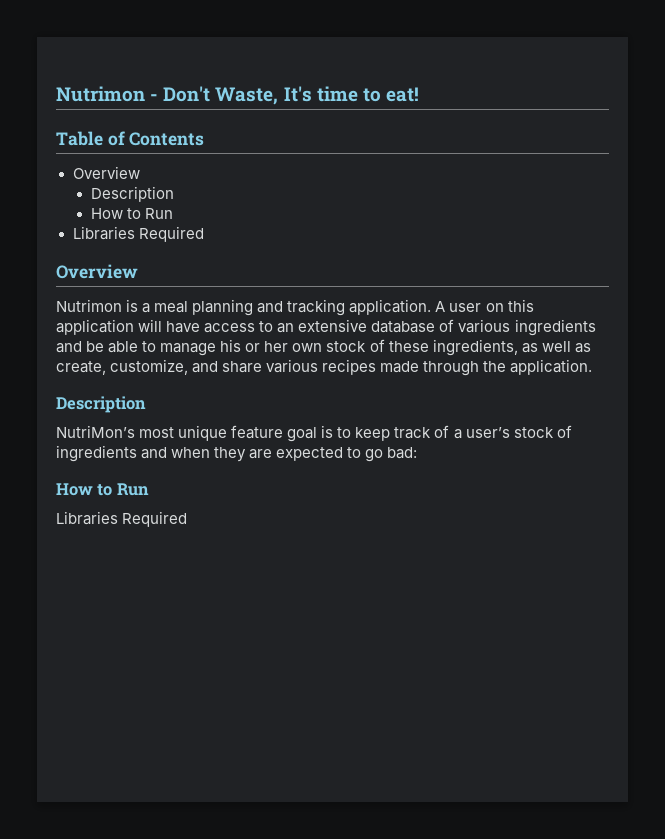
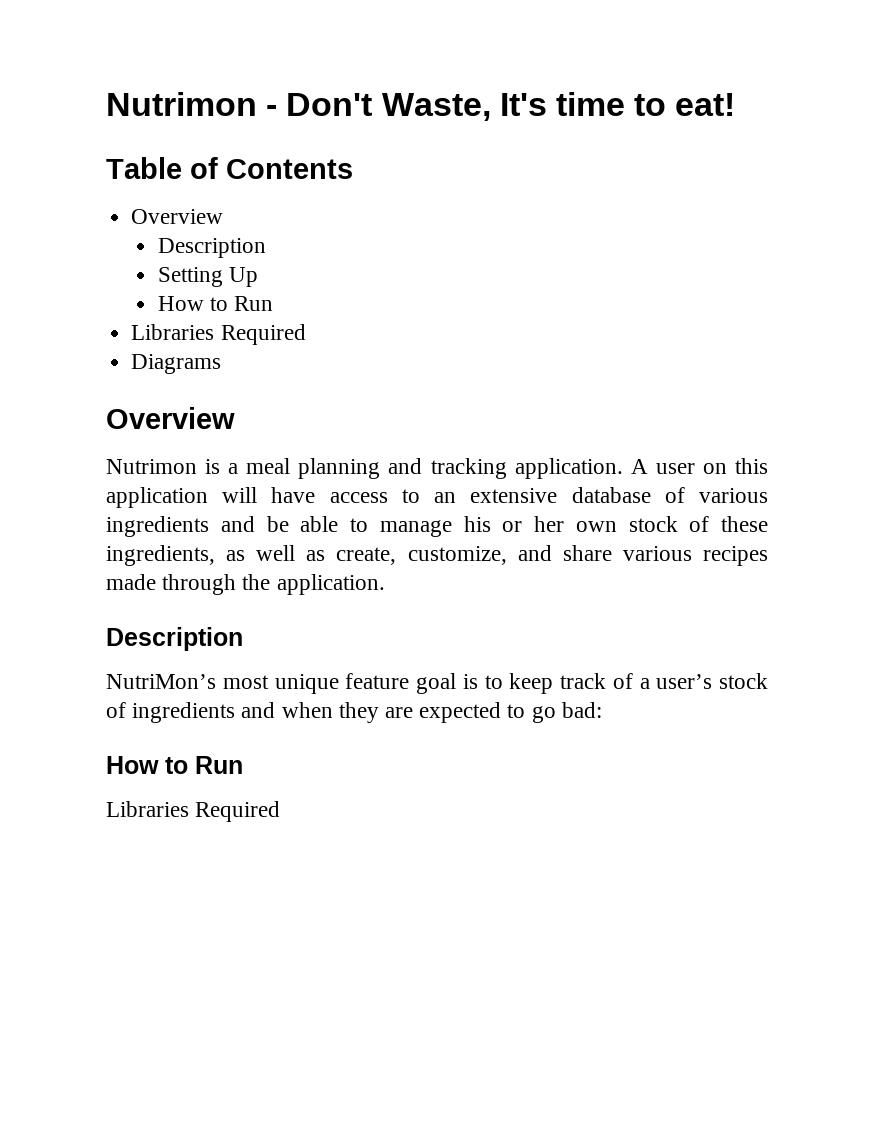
[90,208,173,219] [72,226,204,242] // How to Run // Libraries Required -> [157,267,258,287] [157,296,273,311] [131,324,306,345] [131,354,222,374] // Setting Up // How to Run // Libraries Required // Diagrams

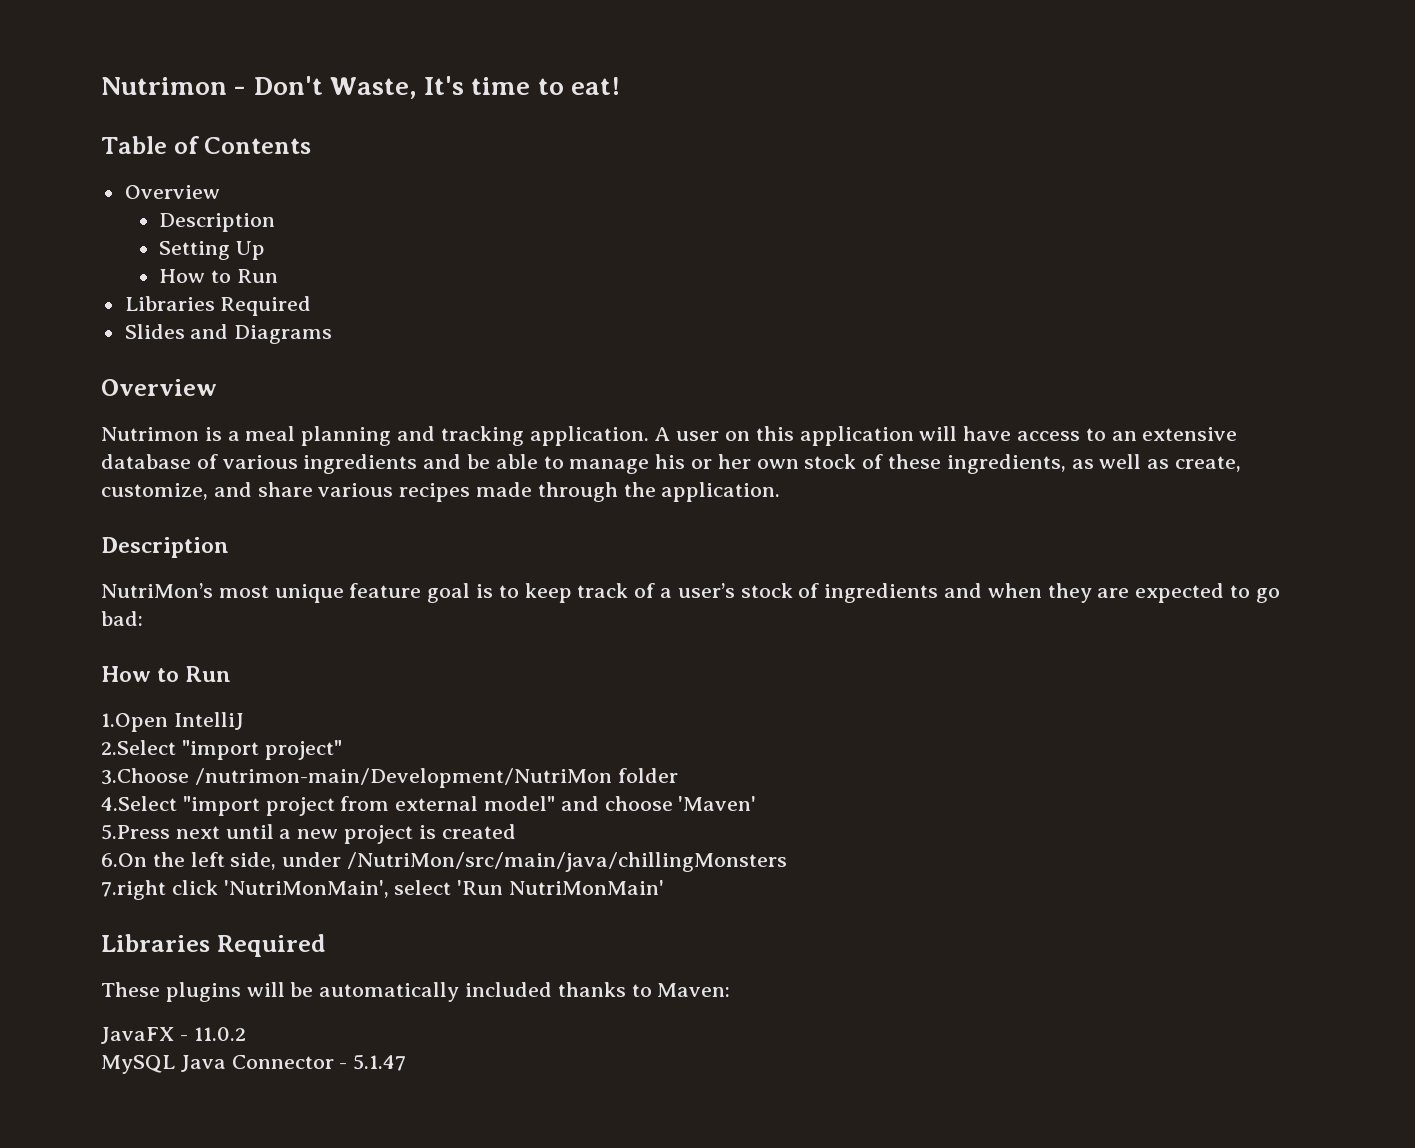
(306, 334) none -> [124,324,229,339] Slides and
[106,801,281,822] Libraries Required -> [101,712,244,732] [101,740,342,760] [101,768,678,788] [101,796,757,816] [101,824,516,844] [101,852,788,872] [101,880,665,900] [101,934,326,957] [101,982,731,1002] [101,1027,246,1044] [101,1054,407,1074] 1.Open IntelliJ // 2.Select "import project" // 3.Choose /nutrimon-main/Development/NutriMon folder // 4.Select "import project from external model" and choose 'Maven' // 5.Press next until a new project is created // 6.On the left side, under /NutriMon/src/main/java/chillingMonsters // 7.right click 'NutriMonMain', select 'Run NutriMonMain' // Libraries Required // These plugins will be automatically included thanks to Maven: // JavaFX - 11.0.2 // MySQL Java Connector - 5.1.47

